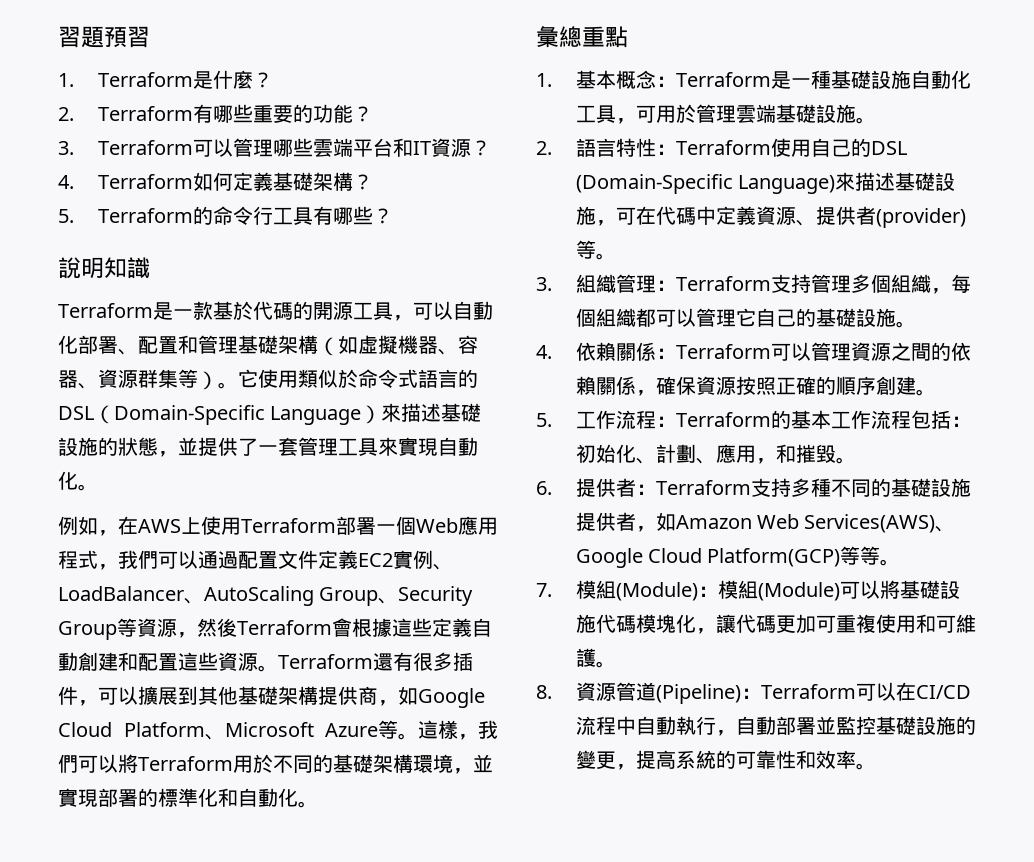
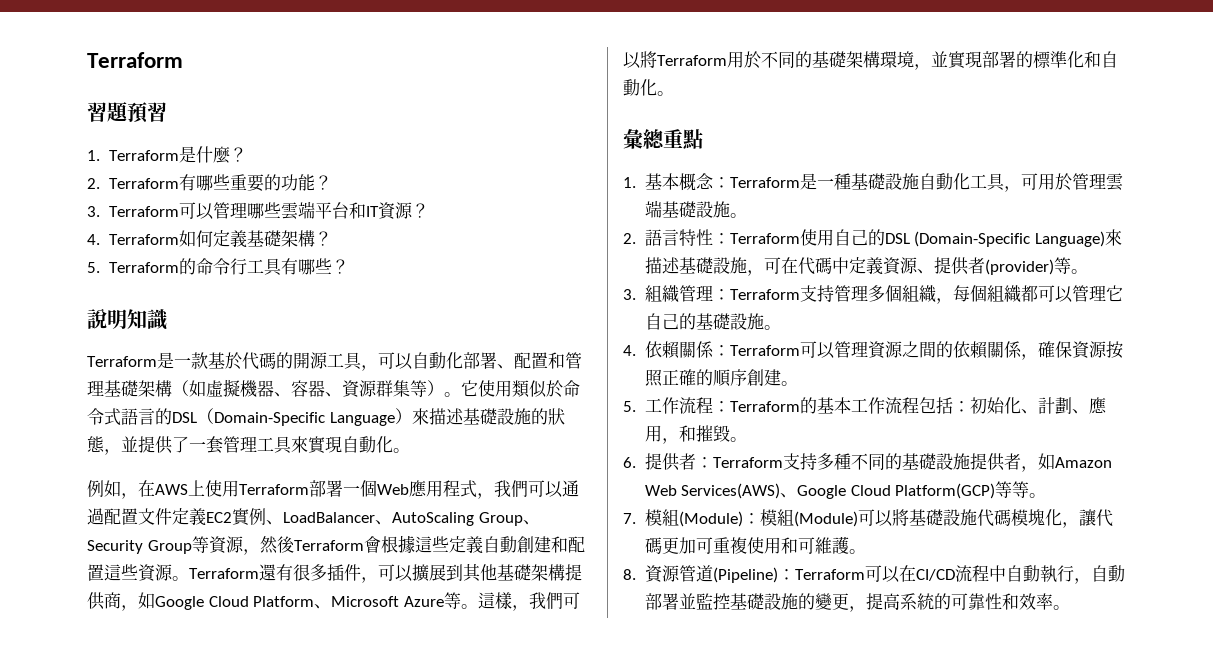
(58, 37) none -> [87,52,183,68] Terraform //

